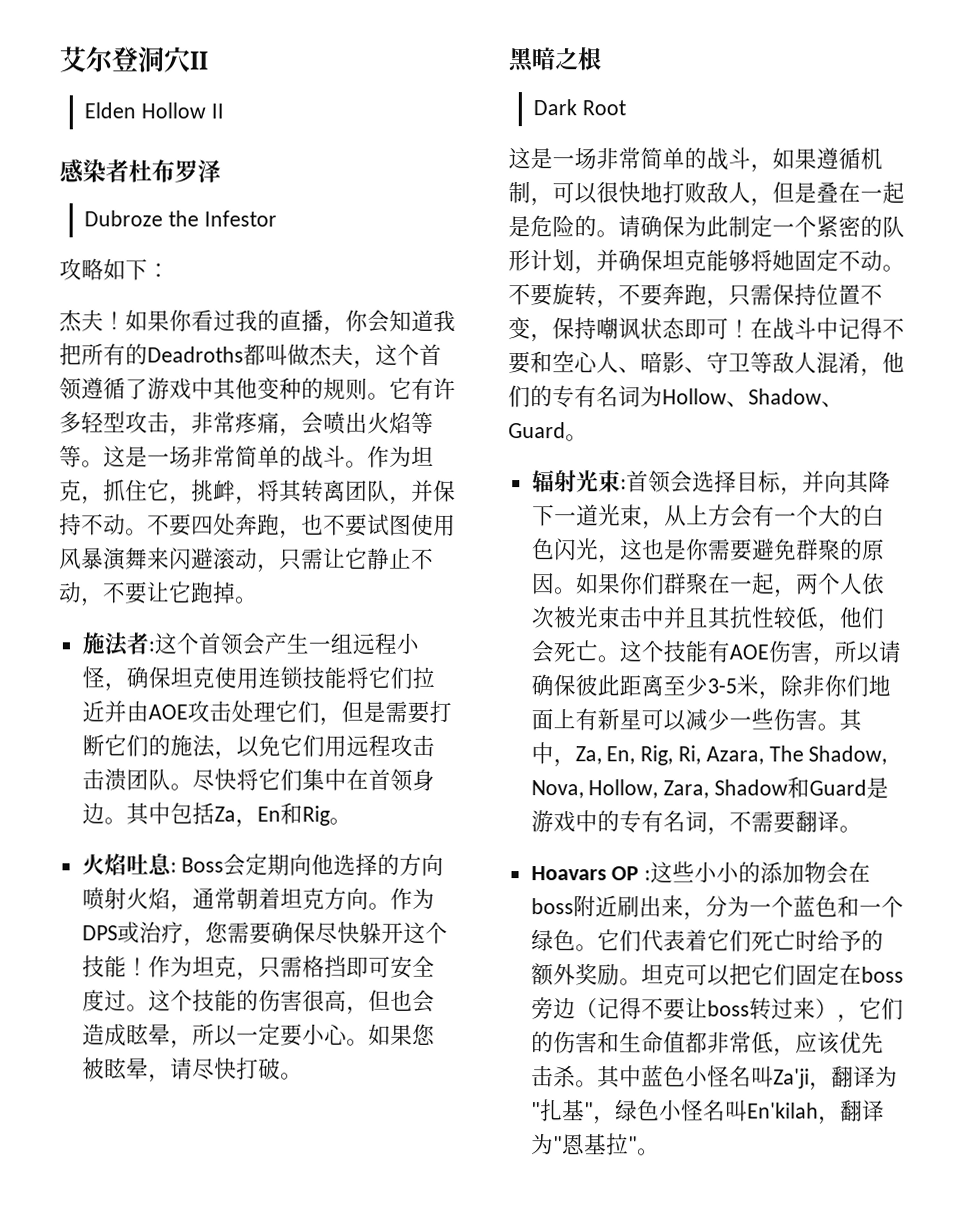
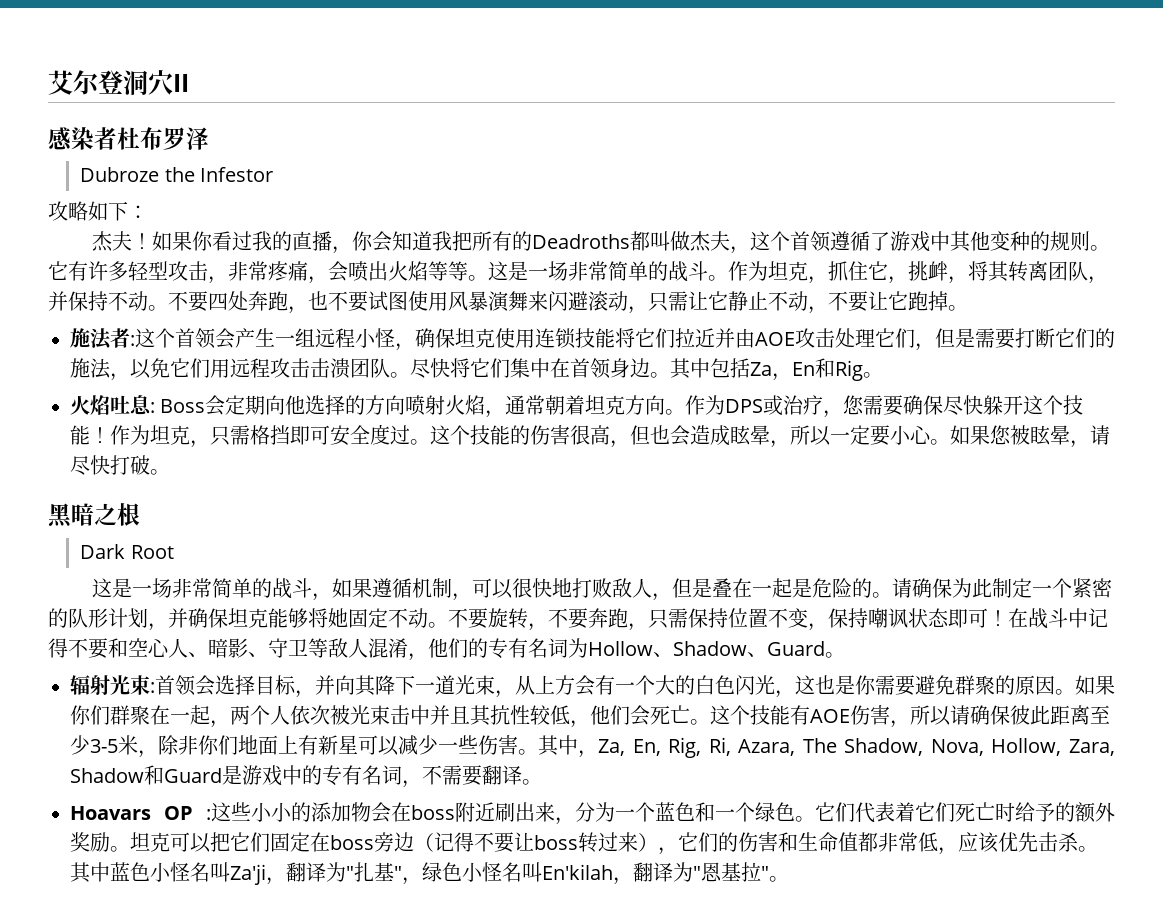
[83,102,224,119] // Elden Hollow II -> (189, 83) none

